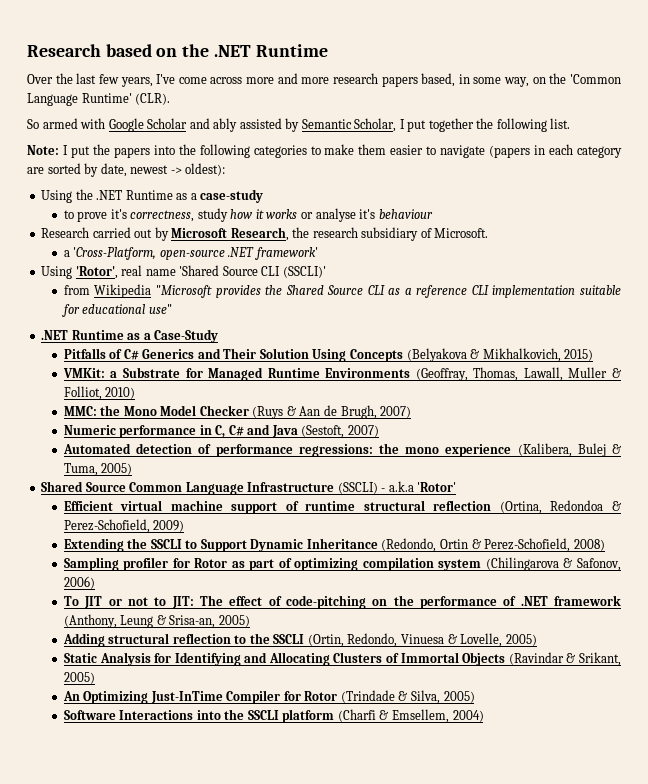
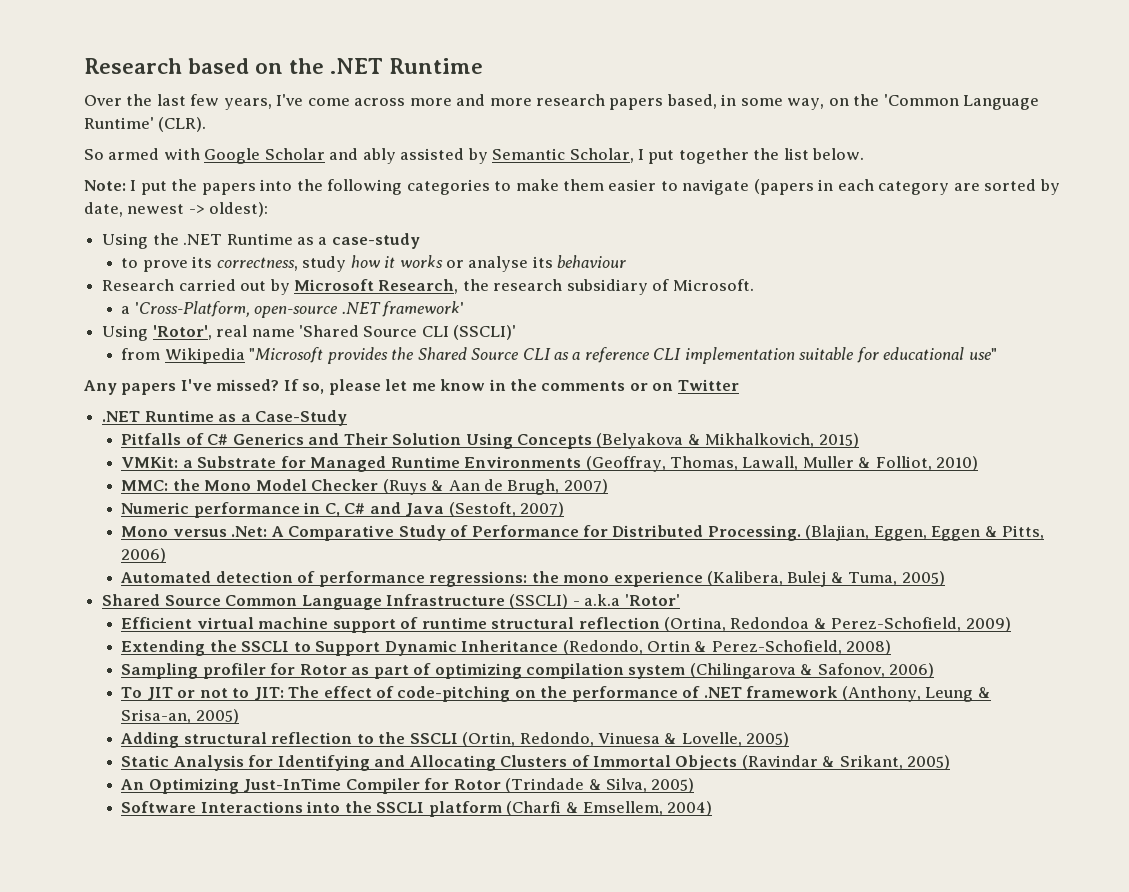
[496,118,571,132] following list. -> [783,148,865,160] list below.
[110,209,127,219] it's -> [192,256,213,268] its
[359,209,376,219] it's -> [532,256,553,268] its
(172, 309) none -> [84,379,739,395] // Any papers I've missed? If so, please let me know in the comments or on Twitter
(379, 431) none -> [121,525,1045,541] [121,548,167,563] // Mono versus .Net: A Comparative Study of Performance for Distributed Processing. (Blajian, Eggen, Eggen & Pitts, 2006)

